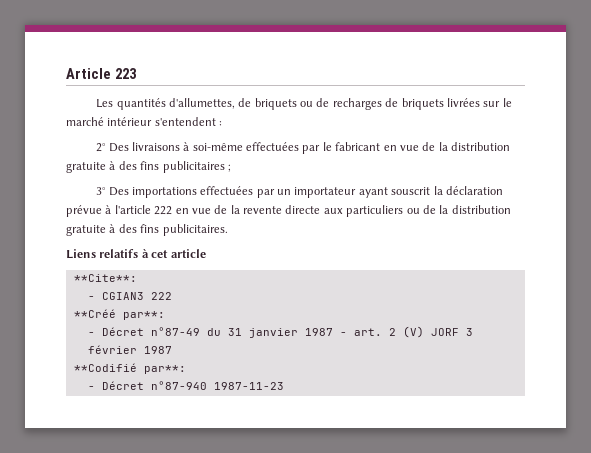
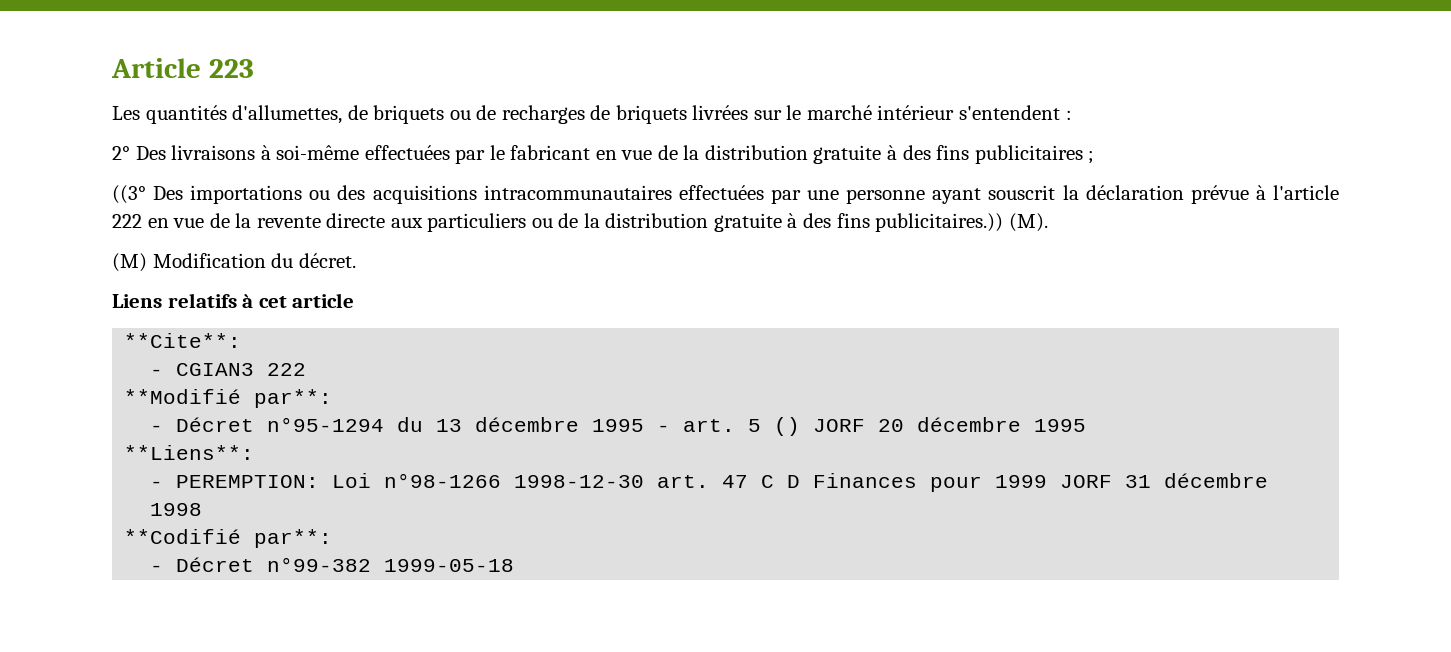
[96,187,106,195] 3° -> [112,185,146,204] ((3°
[200,186,357,198] effectuées par un importateur -> [309,185,926,204] ou des acquisitions intracommunautaires effectuées par une personne
[162,224,228,236] publicitaires. -> [875,213,1048,232] [112,253,356,272] publicitaires.)) (M). // (M) Modification du décret.
[73,309,165,320] [87,326,473,338] [87,345,172,354] **Créé par**: // - Décret n°87-49 du 31 janvier 1987 - art. 2 (V) JORF 3 février 1987 -> [124,389,333,408] [150,417,1087,436] [124,445,255,460] [150,473,1269,492] [150,503,203,516] **Modifié par**: // - Décret n°95-1294 du 13 décembre 1995 - art. 5 () JORF 20 décembre 1995 // **Liens**: // - PEREMPTION: Loi n°98-1266 1998-12-30 art. 47 C D Finances pour 1999 JORF 31 décembre 1998
[150,381,284,390] n°87-940 1987-11-23 -> [267,557,515,572] n°99-382 1999-05-18

